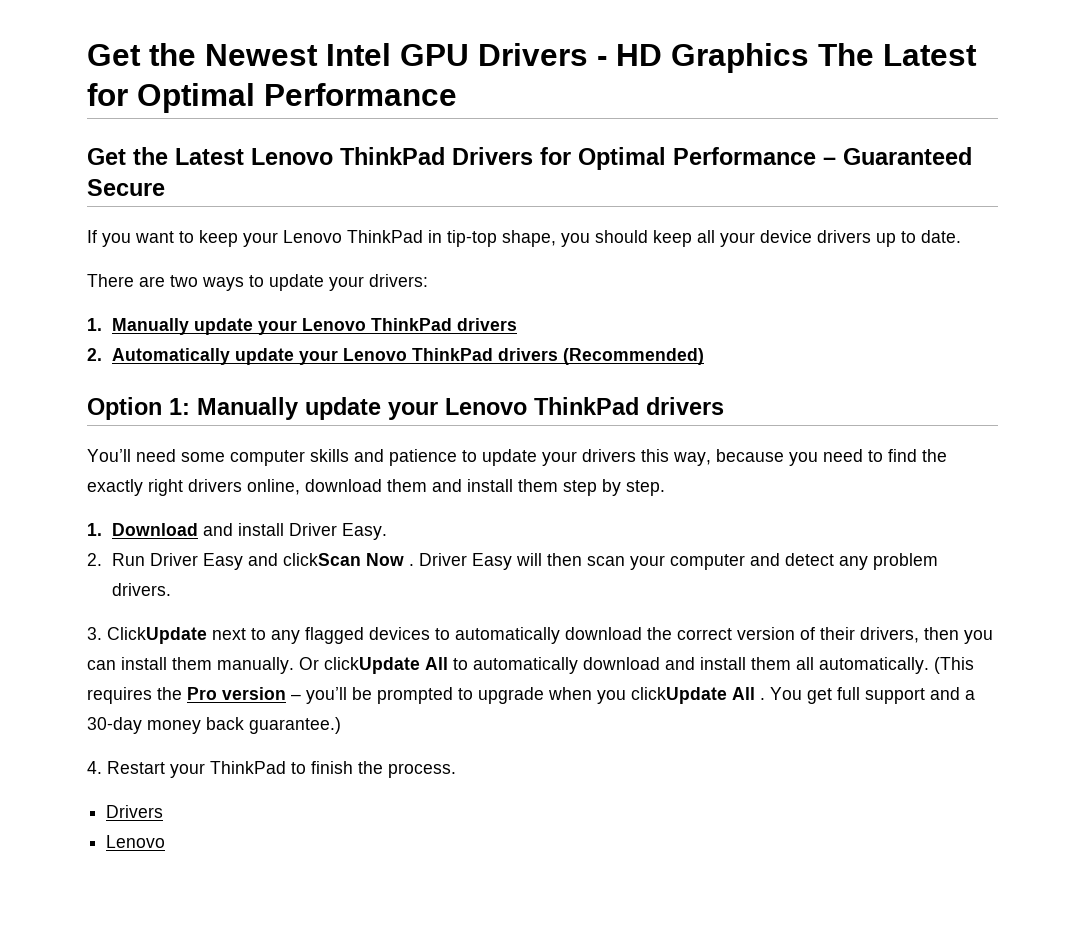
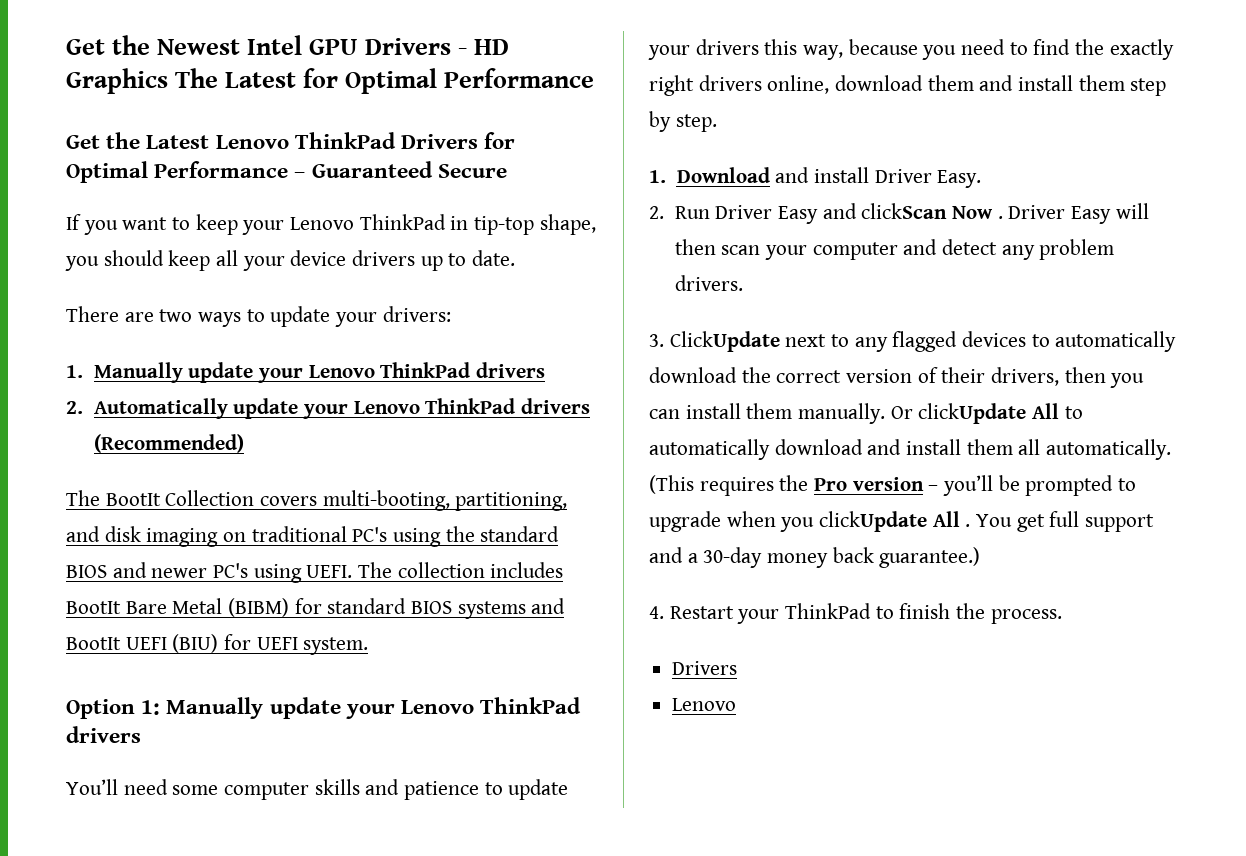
(705, 356) none -> [66,490,568,511] [66,526,560,547] [66,562,564,583] [66,598,566,619] [66,634,369,655] // The BootIt Collection covers multi-booting, partitioning, and disk imaging on traditional PC's using the standard BIOS and newer PC's using UEFI. The collection includes BootIt Bare Metal (BIBM) for standard BIOS systems and BootIt UEFI (BIU) for UEFI system.

